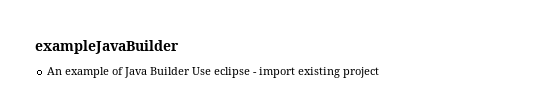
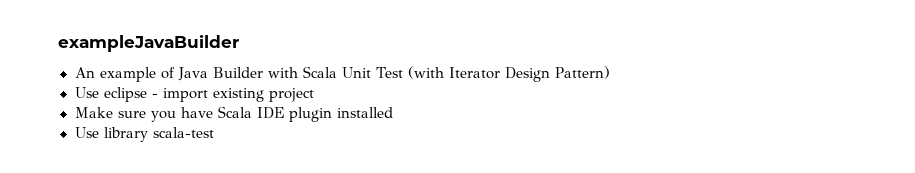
(191, 71) none -> [267,66,611,82] with Scala Unit Test (with Iterator Design Pattern) //
(380, 72) none -> [74,106,393,122] [74,127,214,142] // Make sure you have Scala IDE plugin installed // Use library scala-test

